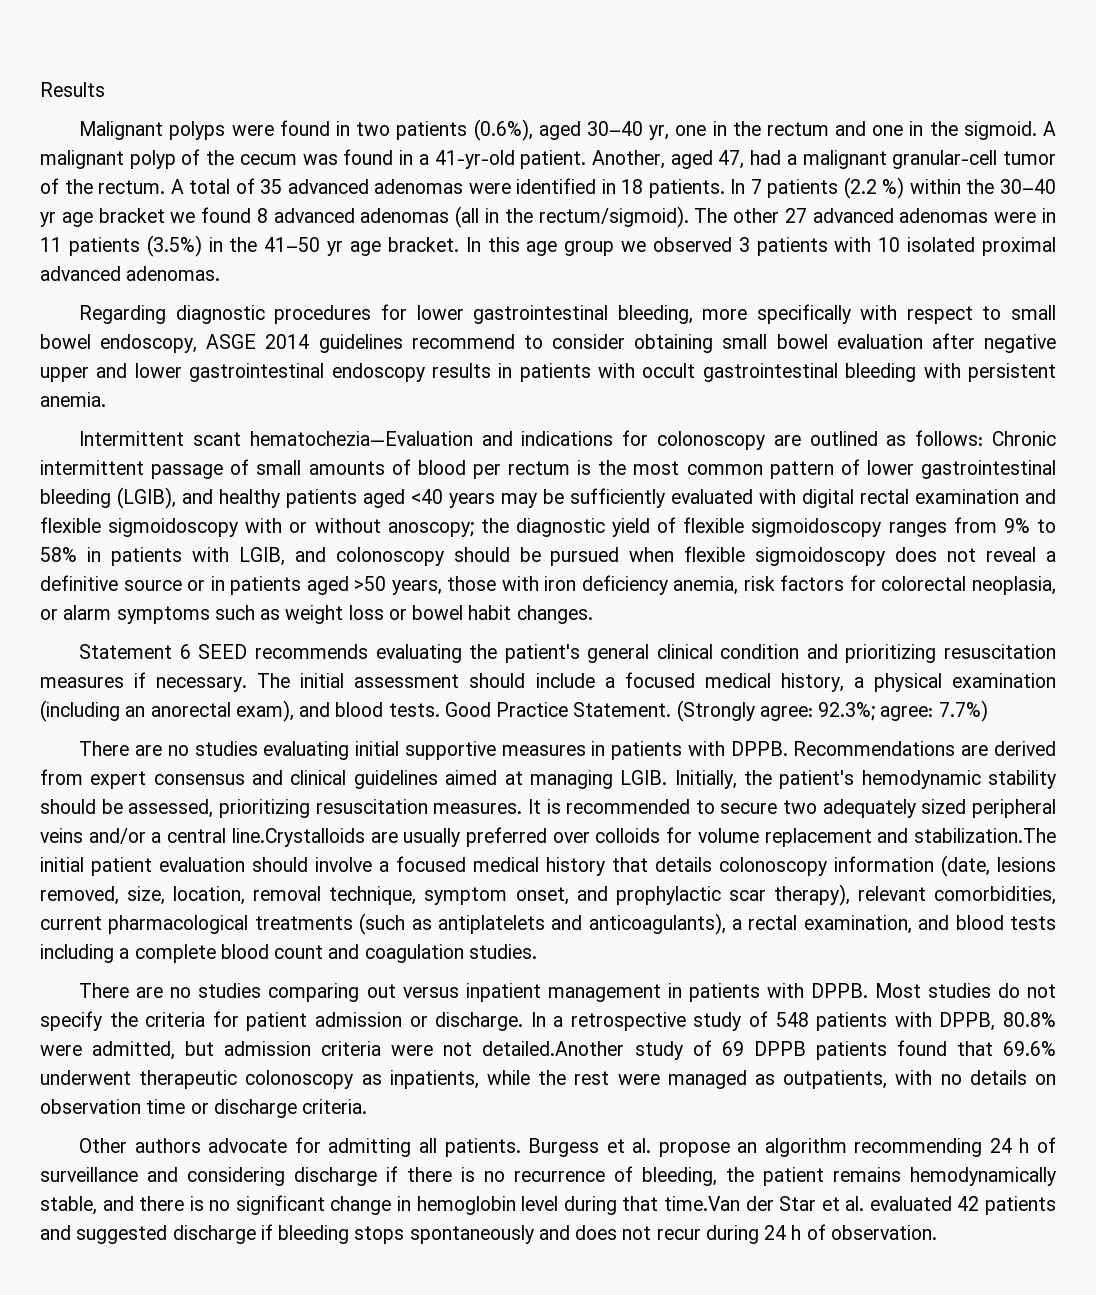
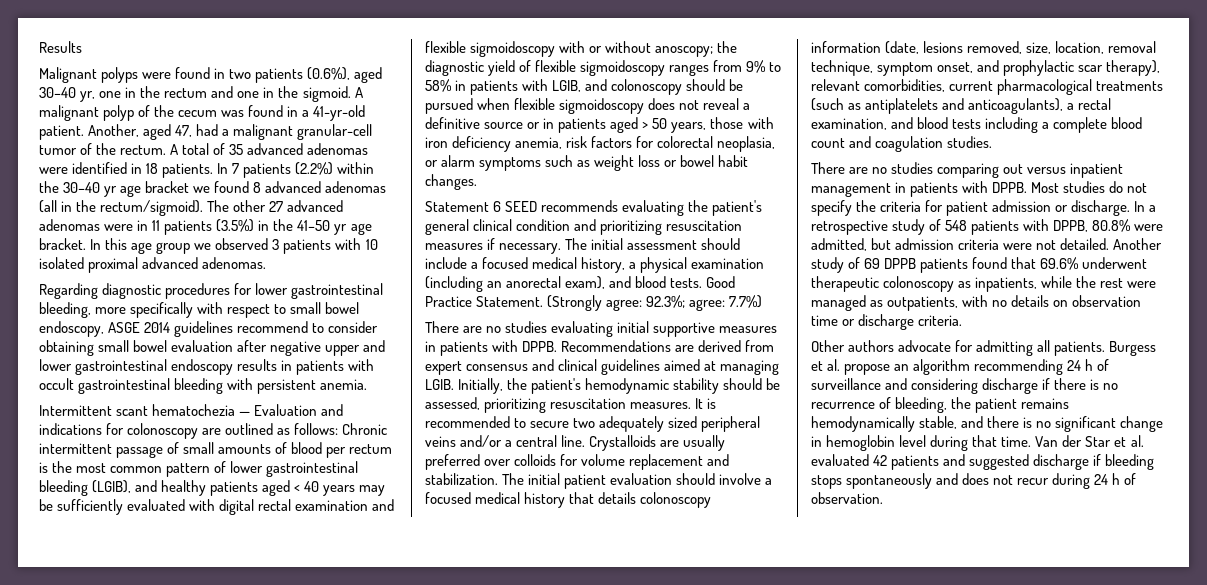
[843,177,905,199] (2.2 %) -> [295,162,334,175] (2.2%)
[249,431,473,446] hematochezia—Evaluation -> [152,404,318,416] hematochezia — Evaluation
[411,489,443,504] <40 -> [294,481,320,492] < 40
[354,576,387,591] >50 -> [642,118,668,129] > 50
[231,828,365,847] line.Crystalloids -> [561,435,657,451] line. Crystalloids
[913,828,1056,843] stabilization.The -> [425,473,525,485] stabilization. The
[482,1041,625,1056] detailed.Another -> [1060,238,1163,250] detailed. Another
[663,1196,740,1211] time.Van -> [1001,436,1059,447] time. Van

